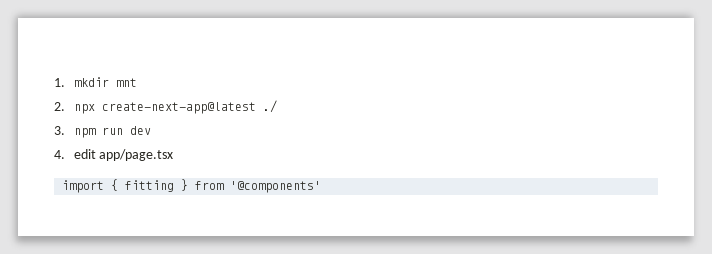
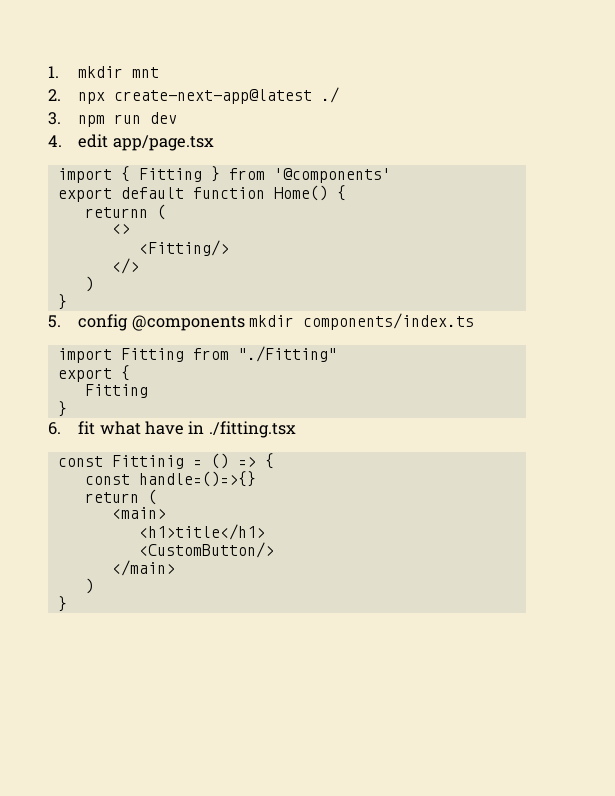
[125,180,175,192] fitting -> [138,168,202,182] Fitting
(322, 187) none -> [57,185,346,202] [84,204,166,220] [111,224,130,234] [138,240,229,256] [111,258,139,274] [84,276,94,292] [57,294,67,310] [48,313,475,331] [57,346,337,363] [57,365,130,382] [84,384,148,398] [57,401,67,417] [48,421,296,438] [57,453,274,469] [84,471,256,487] [84,489,157,505] [111,507,166,519] [138,524,265,540] [138,542,274,558] [111,560,175,576] [84,578,94,594] [57,596,67,612] // export default function Home() { // returnn ( // <> // <Fitting/> // </> // ) // } // 5. config @components mkdir components/index.ts // import Fitting from "./Fitting" // export { // Fitting // } // 6. fit what have in ./fitting.tsx // const Fittinig = () => { // const handle=()=>{} // return ( // <main> // <h1>title</h1> // <CustomButton/> // </main> // ) // }

